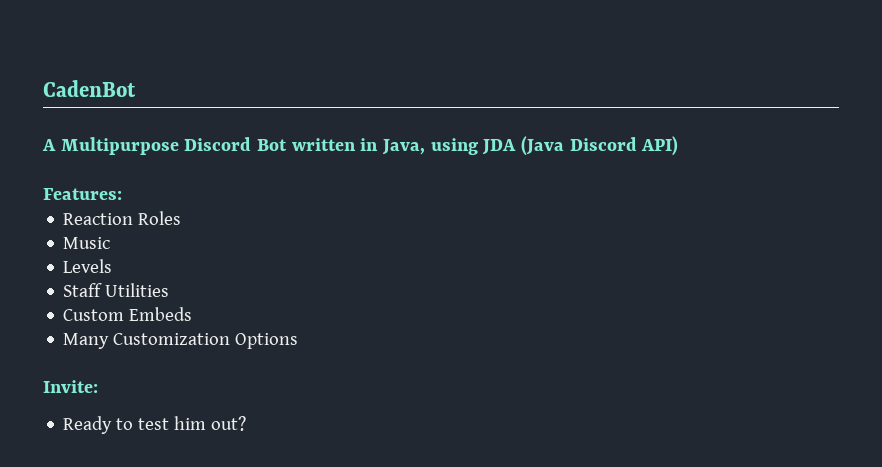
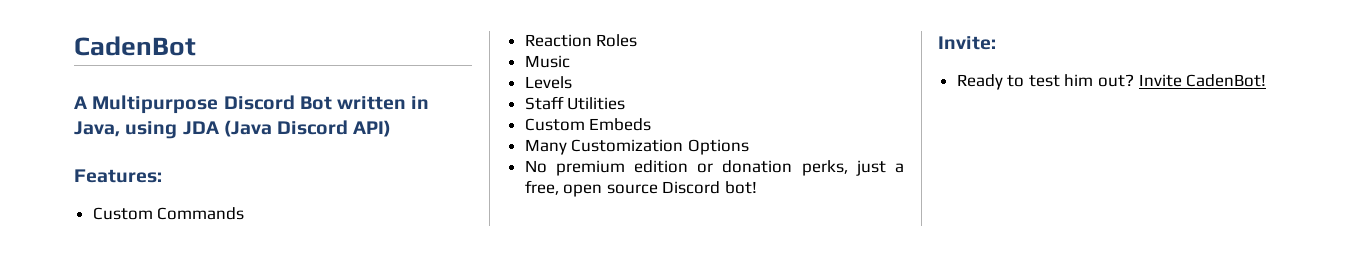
(122, 194) none -> [92,207,245,220] // Custom Commands
(299, 341) none -> [524,160,905,176] [524,180,758,197] // No premium edition or donation perks, just a free, open source Discord bot!
(247, 423) none -> [1138,74,1267,87] Invite CadenBot!

